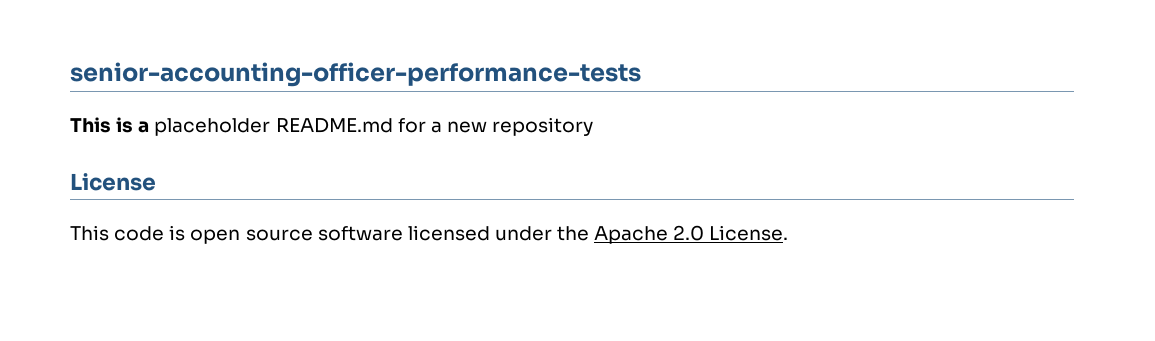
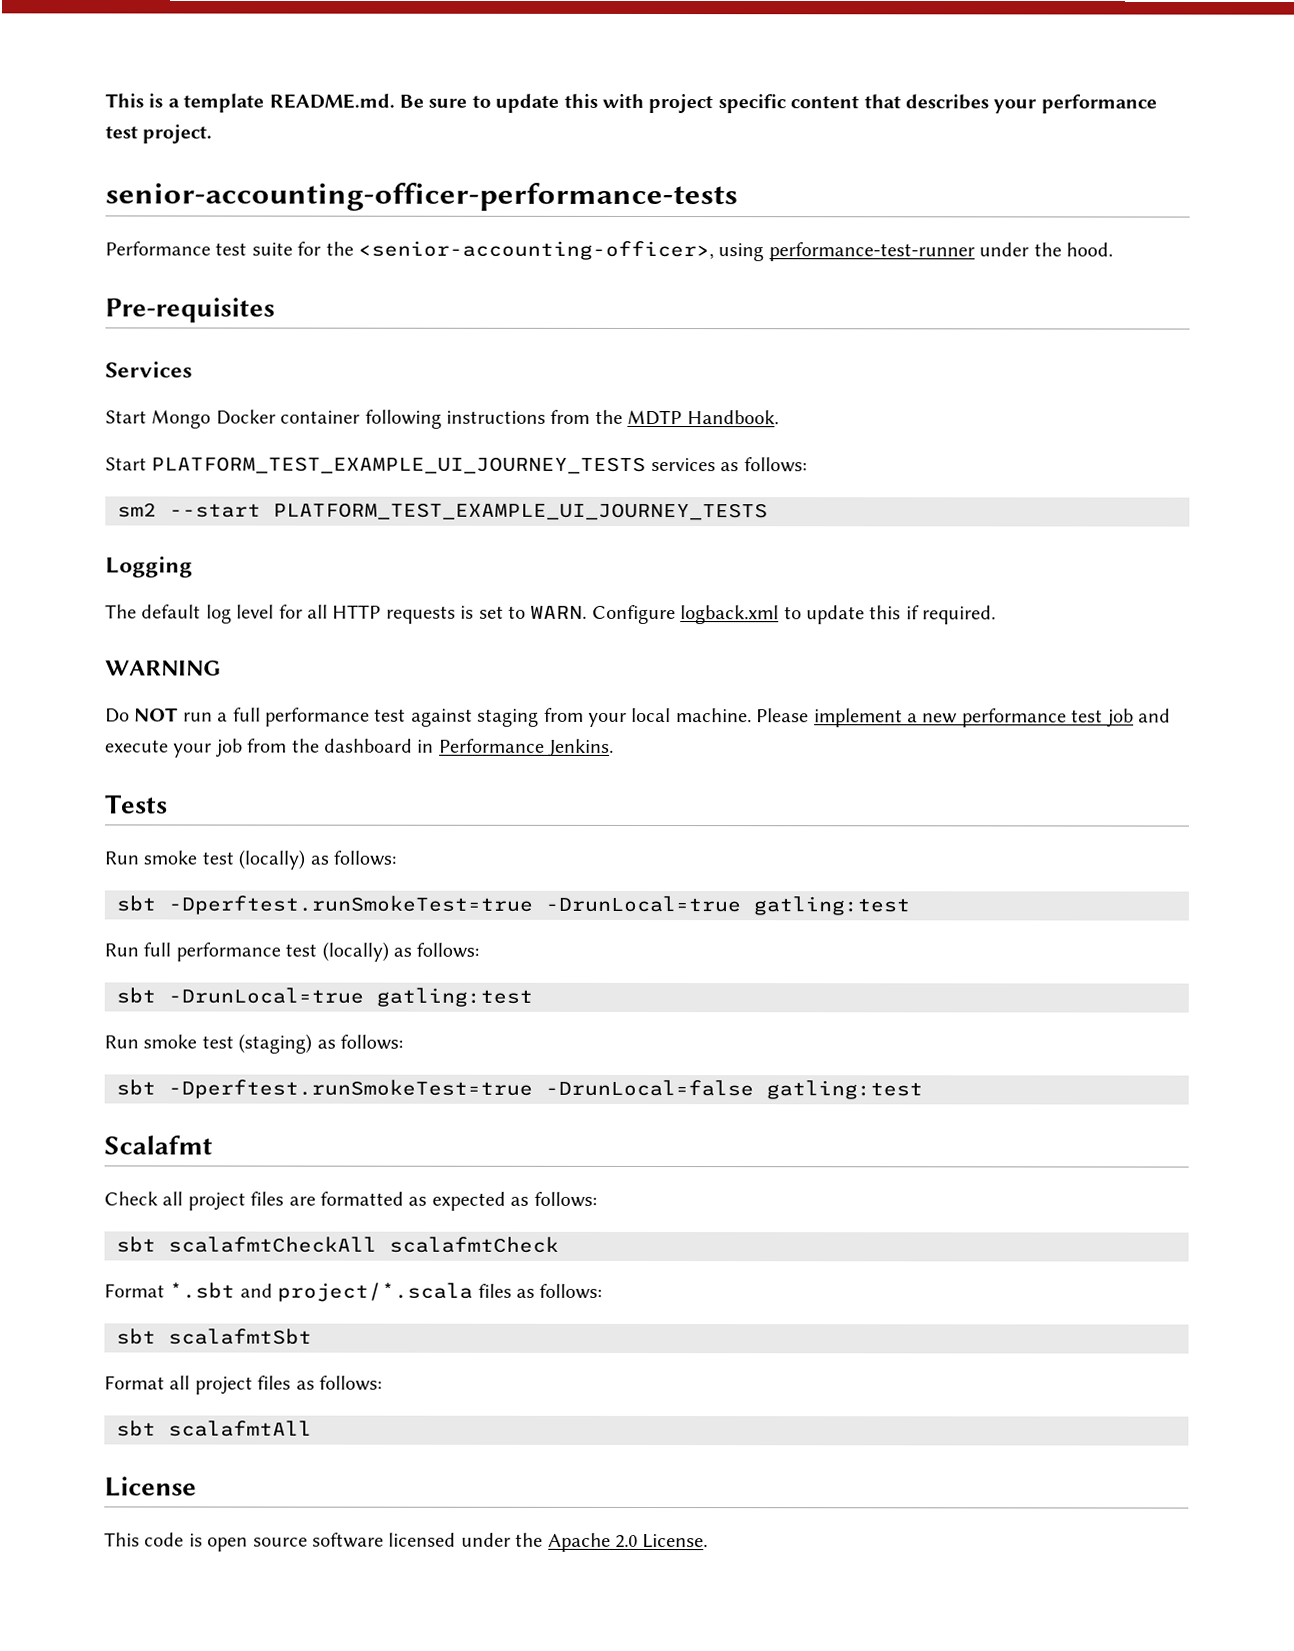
[70,62,641,87] senior-accounting-officer-performance-tests // -> (105, 100) none
[154,117,594,136] placeholder README.md for a new repository -> [183,93,1157,114] [105,124,213,144] [105,182,738,212] [105,240,1113,262] [105,297,275,323] [105,361,193,378] [105,409,779,429] [105,456,807,474] [117,502,768,521] [105,556,193,578] [105,604,997,625] [105,660,221,676] [105,707,1171,728] [105,738,615,758] [105,794,168,814] [104,849,396,870] [116,895,910,916] [104,941,480,962] [116,987,533,1007] [104,1033,403,1054] [116,1079,923,1100] [104,1135,213,1155] [104,1191,597,1211] [116,1236,559,1253] [104,1282,603,1302] [116,1328,312,1345] [104,1375,382,1395] [116,1420,312,1437] template README.md. Be sure to update this with project specific content that describes your performance test project. // senior-accounting-officer-performance-tests // Performance test suite for the <senior-accounting-officer>, using performance-test-runner under the hood. // Pre-requisites // Services // Start Mongo Docker container following instructions from the MDTP Handbook. // Start PLATFORM_TEST_EXAMPLE_UI_JOURNEY_TESTS services as follows: // sm2 --start PLATFORM_TEST_EXAMPLE_UI_JOURNEY_TESTS // Logging // The default log level for all HTTP requests is set to WARN. Configure logback.xml to update this if required. // WARNING // Do NOT run a full performance test against staging from your local machine. Please implement a new performance test job and execute your job from the dashboard in Performance Jenkins. // Tests // Run smoke test (locally) as follows: // sbt -Dperftest.runSmokeTest=true -DrunLocal=true gatling:test // Run full performance test (locally) as follows: // sbt -DrunLocal=true gatling:test // Run smoke test (staging) as follows: // sbt -Dperftest.runSmokeTest=true -DrunLocal=false gatling:test // Scalafmt // Check all project files are formatted as expected as follows: // sbt scalafmtCheckAll scalafmtCheck // Format *.sbt and project/*.scala files as follows: // sbt scalafmtSbt // Format all project files as follows: // sbt scalafmtAll

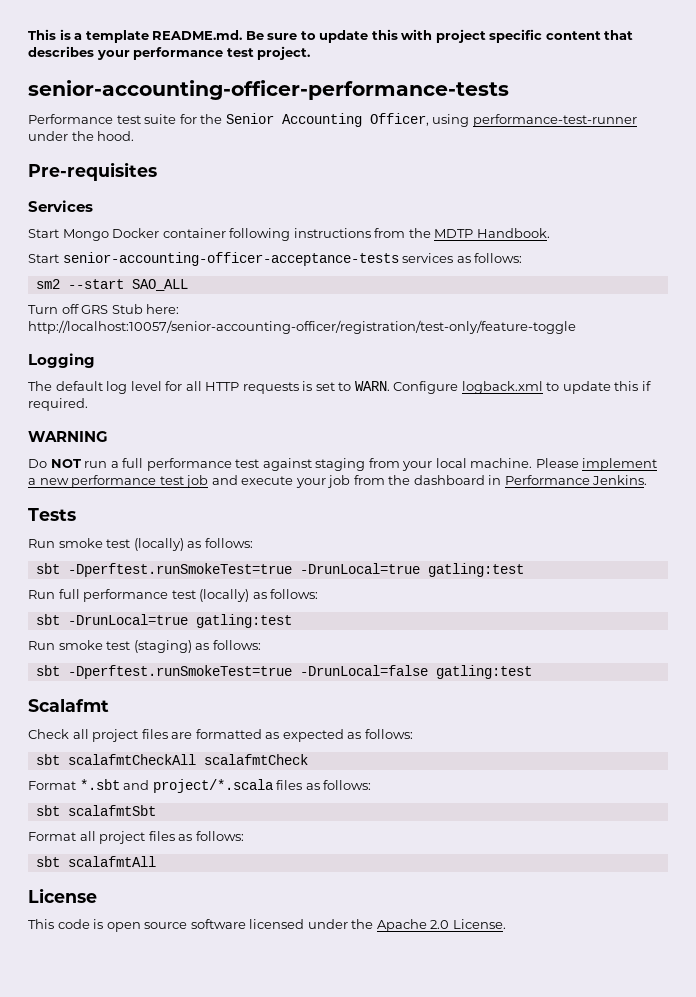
[358,240,714,261] <senior-accounting-officer>, -> [225,113,429,127] Senior Accounting Officer,
[151,456,647,474] PLATFORM_TEST_EXAMPLE_UI_JOURNEY_TESTS -> [62,252,399,266] senior-accounting-officer-acceptance-tests
[273,502,768,521] PLATFORM_TEST_EXAMPLE_UI_JOURNEY_TESTS -> [131,279,188,291] [28,304,180,314] [28,320,576,334] SAO_ALL // Turn off GRS Stub here: http://localhost:10057/senior-accounting-officer/registration/test-only/feature-toggle

